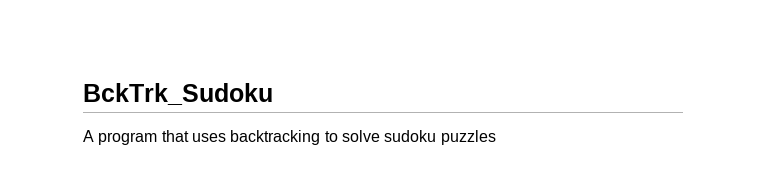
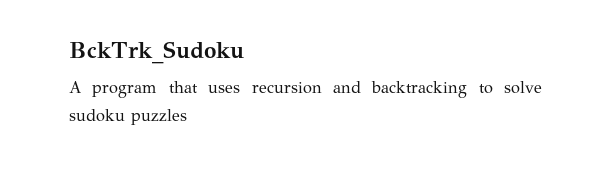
(226, 137) none -> [251,81,361,94] recursion and

